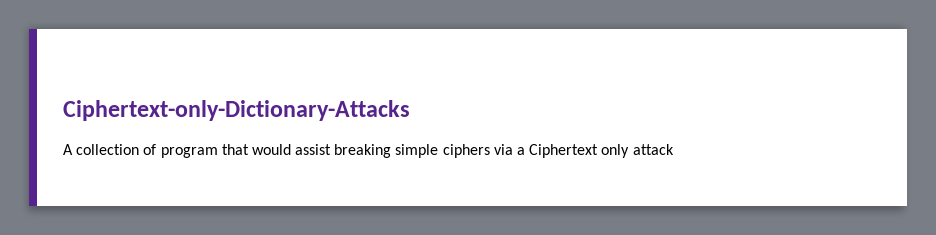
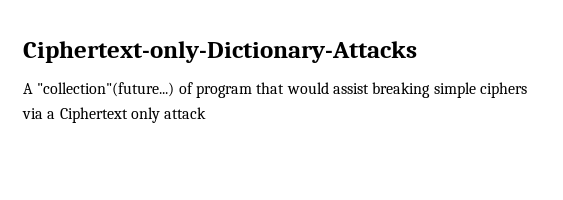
[76,144,140,155] collection -> [37,82,175,97] "collection"(future...)

